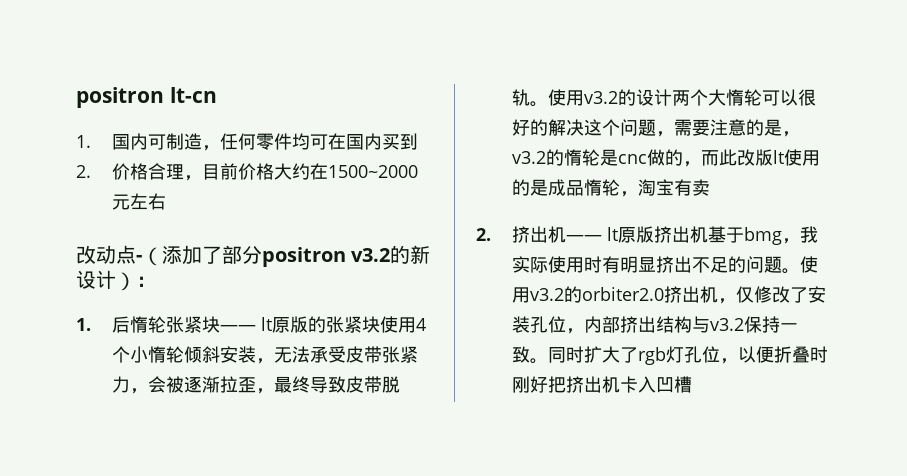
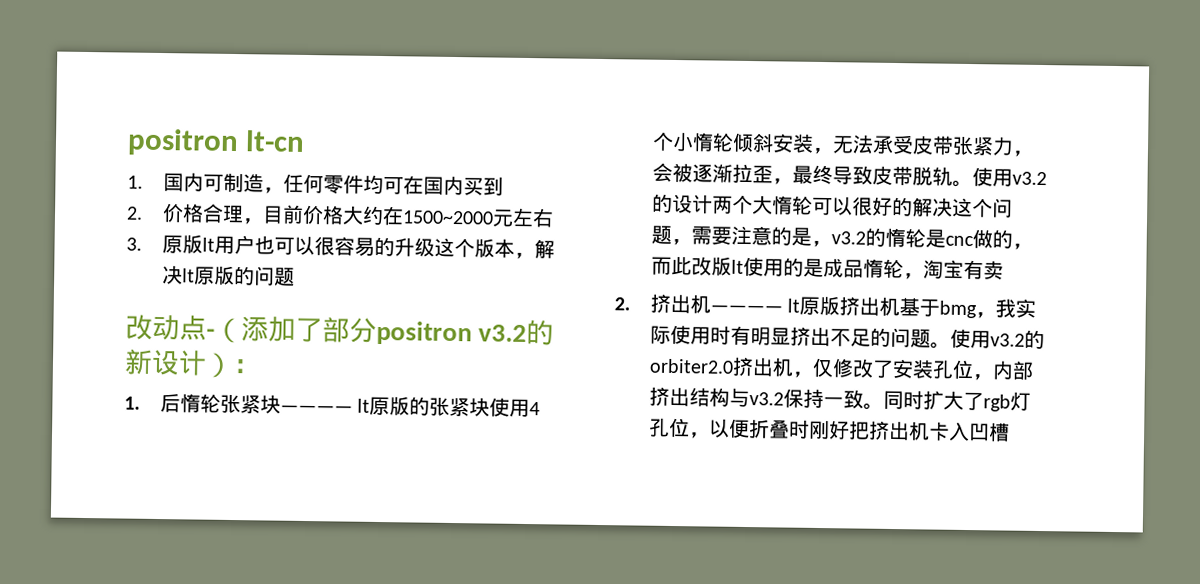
(166, 201) none -> [126,234,555,260] [161,265,295,286] // 3.原版lt用户也可以很容易的升级这个版本，解决lt原版的问题
[219,325,256,331] —— -> [279,404,353,413] ————
[565,235,602,241] —— -> [709,304,783,313] ————

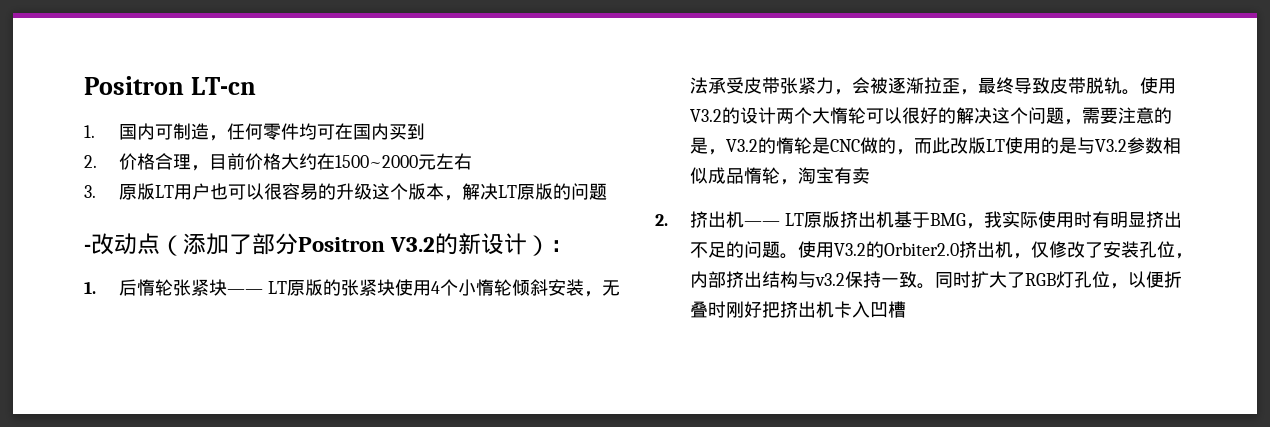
[127,128,306,157] positron lt-cn -> [84,76,256,95] Positron LT-cn
[201,237,215,252] lt -> [155,185,175,198] LT
[181,268,195,283] lt -> [498,185,518,198] LT
[125,314,215,341] 改动点- -> [84,233,160,255] -改动点
[376,320,528,346] positron v3.2 -> [298,237,436,252] Positron V3.2
[279,398,370,413] ———— lt -> [227,281,288,294] —— LT
[1011,171,1047,186] v3.2 -> [690,109,723,122] V3.2
[830,231,866,245] v3.2 -> [726,139,759,152] V3.2
[944,235,974,247] cnc -> [830,139,861,152] CNC
[730,259,744,274] lt -> [986,139,1006,152] LT
(824, 268) none -> [1077,137,1182,154] [690,167,709,184] 与V3.2参数相似
[709,298,800,313] ———— lt -> [744,213,805,226] —— LT
[938,300,977,319] bmg -> [930,213,967,226] BMG
[989,329,1045,350] [648,358,734,374] v3.2的orbiter2.0 -> [834,241,960,258] V3.2的Orbiter2.0
[982,394,1011,412] rgb -> [1025,273,1057,286] RGB

